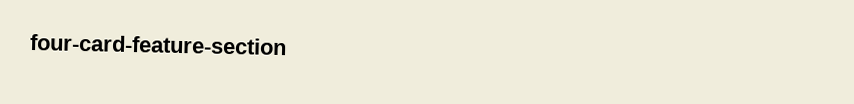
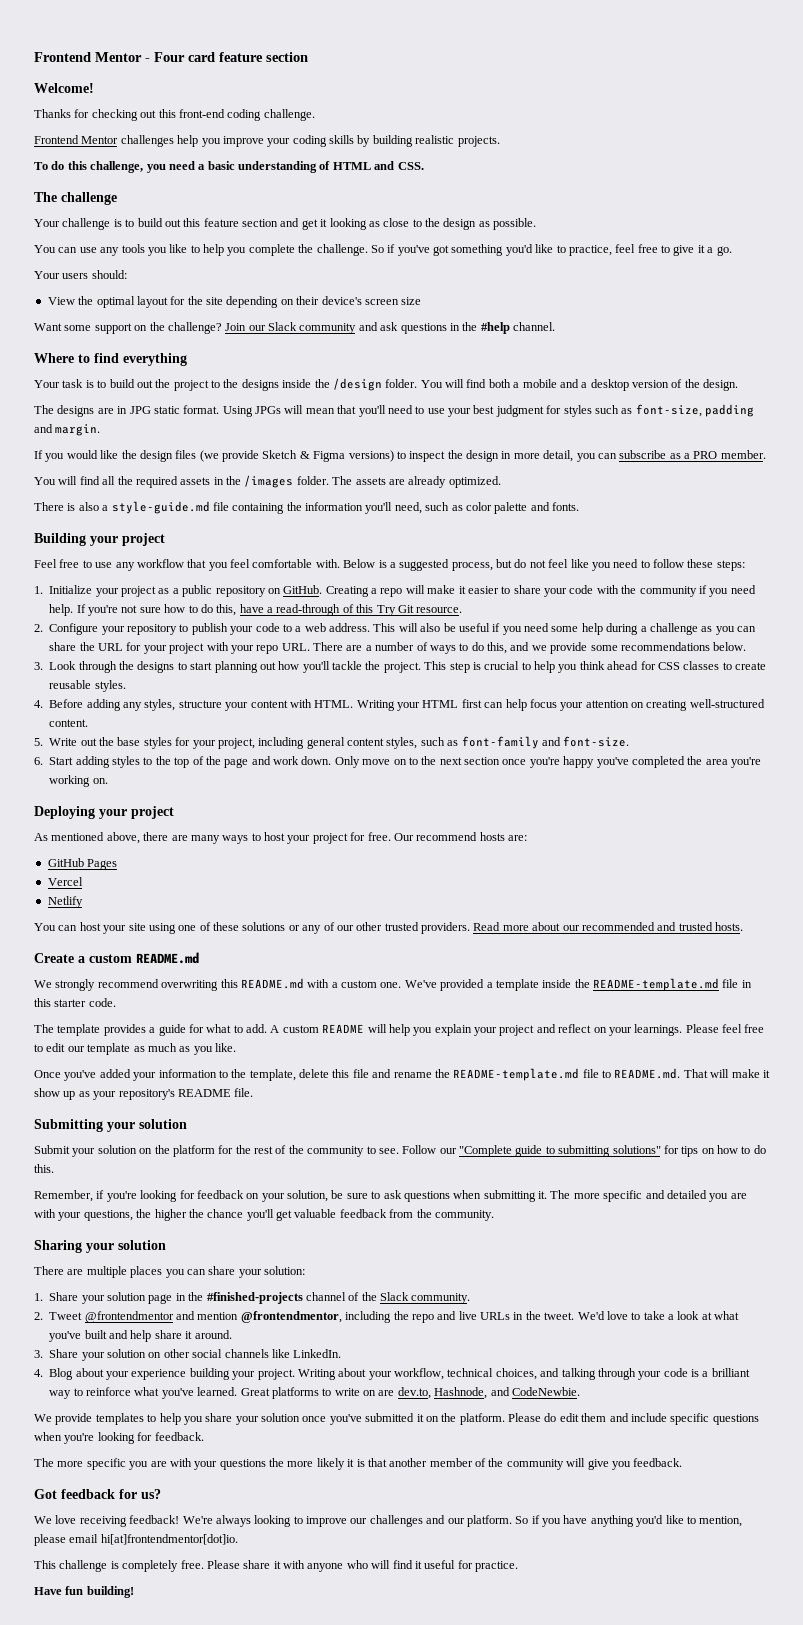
[29,33,287,56] four-card-feature-section -> [34,52,308,62] [34,83,94,93] [34,109,315,121] [34,135,500,147] [34,161,424,173] [34,192,117,205] [34,218,537,230] [34,244,732,256] [34,270,127,279] [47,296,422,308] [34,322,555,334] [34,353,187,366] [34,378,739,391] [34,404,754,417] [34,424,101,436] [34,450,766,462] [34,475,501,488] [34,501,579,514] [34,533,165,546] [34,559,745,571] [34,585,756,597] [49,604,463,616] [34,623,756,635] [49,642,747,654] [34,661,766,673] [49,680,126,692] [34,699,765,711] [49,719,89,727] [34,736,630,749] [34,756,761,768] [49,775,108,787] [34,806,174,819] [34,832,527,844] [47,858,118,870] [47,877,83,886] [47,896,83,908] [34,922,743,934] [34,952,199,964] [34,978,752,991] [34,998,116,1007] [34,1024,765,1036] [34,1043,236,1055] [34,1068,770,1081] [34,1088,254,1100] [34,1119,187,1132] [34,1145,766,1157] [34,1164,54,1173] [34,1190,747,1202] [34,1209,494,1221] [34,1240,166,1253] [34,1266,305,1278] [34,1292,471,1304] [34,1311,740,1323] [49,1330,232,1342] [34,1349,342,1361] [34,1368,750,1380] [49,1387,580,1399] [34,1413,759,1425] [34,1432,204,1444] [34,1458,683,1470] [34,1489,161,1499] [34,1515,743,1527] [34,1534,238,1546] [34,1560,518,1572] [34,1586,134,1598] Frontend Mentor - Four card feature section // Welcome! // Thanks for checking out this front-end coding challenge. // Frontend Mentor challenges help you improve your coding skills by building realistic projects. // To do this challenge, you need a basic understanding of HTML and CSS. // The challenge // Your challenge is to build out this feature section and get it looking as close to the design as possible. // You can use any tools you like to help you complete the challenge. So if you've got something you'd like to practice, feel free to give it a go. // Your users should: // View the optimal layout for the site depending on their device's screen size // Want some support on the challenge? Join our Slack community and ask questions in the #help channel. // Where to find everything // Your task is to build out the project to the designs inside the /design folder. You will find both a mobile and a desktop version of the design. // The designs are in JPG static format. Using JPGs will mean that you'll need to use your best judgment for styles such as font-size, padding and margin. // If you would like the design files (we provide Sketch & Figma versions) to inspect the design in more detail, you can subscribe as a PRO member. // You will find all the required assets in the /images folder. The assets are already optimized. // There is also a style-guide.md file containing the information you'll need, such as color palette and fonts. // Building your project // Feel free to use any workflow that you feel comfortable with. Below is a suggested process, but do not feel like you need to follow these steps: // 1. Initialize your project as a public repository on GitHub. Creating a repo will make it easier to share your code with the community if you need help. If you're not sure how to do this, have a read-through of this Try Git resource. // 2. Configure your repository to publish your code to a web address. This will also be useful if you need some help during a challenge as you can share the URL for your project with your repo URL. There are a number of ways to do this, and we provide some recommendations below. // 3. Look through the designs to start planning out how you'll tackle the project. This step is crucial to help you think ahead for CSS classes to create reusable styles. // 4. Before adding any styles, structure your content with HTML. Writing your HTML first can help focus your attention on creating well-structured content. // 5. Write out the base styles for your project, including general content styles, such as font-family and font-size. // 6. Start adding styles to the top of the page and work down. Only move on to the next section once you're happy you've completed the area you're working on. // Deploying your project // As mentioned above, there are many ways to host your project for free. Our recommend hosts are: // GitHub Pages // Vercel // Netlify // You can host your site using one of these solutions or any of our other trusted providers. Read more about our recommended and trusted hosts. // Create a custom README.md // We strongly recommend overwriting this README.md with a custom one. We've provided a template inside the README-template.md file in this starter code. // The template provides a guide for what to add. A custom README will help you explain your project and reflect on your learnings. Please feel free to edit our template as much as you like. // Once you've added your information to the template, delete this file and rename the README-template.md file to README.md. That will make it show up as your repository's README file. // Submitting your solution // Submit your solution on the platform for the rest of the community to see. Follow our "Complete guide to submitting solutions" for tips on how to do this. // Remember, if you're looking for feedback on your solution, be sure to ask questions when submitting it. The more specific and detailed you are with your questions, the higher the chance you'll get valuable feedback from the community. // Sharing your solution // There are multiple places you can share your solution: // 1. Share your solution page in the #finished-projects channel of the Slack community. // 2. Tweet @frontendmentor and mention @frontendmentor, including the repo and live URLs in the tweet. We'd love to take a look at what you've built and help share it around. // 3. Share your solution on other social channels like LinkedIn. // 4. Blog about your experience building your project. Writing about your workflow, technical choices, and talking through your code is a brilliant way to reinforce what you've learned. Great platforms to write on are dev.to, Hashnode, and CodeNewbie. // We provide templates to help you share your solution once you've submitted it on the platform. Please do edit them and include specific questions when you're looking for feedback. // The more specific you are with your questions the more likely it is that another member of the community will give you feedback. // Got feedback for us? // We love receiving feedback! We're always looking to improve our challenges and our platform. So if you have anything you'd like to mention, please email hi[at]frontendmentor[dot]io. // This challenge is completely free. Please share it with anyone who will find it useful for practice. // Have fun building!

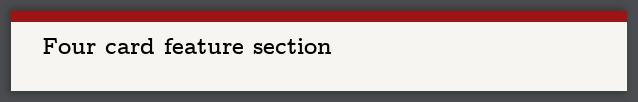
[34,52,150,62] Frontend Mentor - -> (42, 46) none
[34,83,94,93] [34,109,315,121] [34,135,500,147] [34,161,424,173] [34,192,117,205] [34,218,537,230] [34,244,732,256] [34,270,127,279] [47,296,422,308] [34,322,555,334] [34,353,187,366] [34,378,739,391] [34,404,754,417] [34,424,101,436] [34,450,766,462] [34,475,501,488] [34,501,579,514] [34,533,165,546] [34,559,745,571] [34,585,756,597] [49,604,463,616] [34,623,756,635] [49,642,747,654] [34,661,766,673] [49,680,126,692] [34,699,765,711] [49,719,89,727] [34,736,630,749] [34,756,761,768] [49,775,108,787] [34,806,174,819] [34,832,527,844] [47,858,118,870] [47,877,83,886] [47,896,83,908] [34,922,743,934] [34,952,199,964] [34,978,752,991] [34,998,116,1007] [34,1024,765,1036] [34,1043,236,1055] [34,1068,770,1081] [34,1088,254,1100] [34,1119,187,1132] [34,1145,766,1157] [34,1164,54,1173] [34,1190,747,1202] [34,1209,494,1221] [34,1240,166,1253] [34,1266,305,1278] [34,1292,471,1304] [34,1311,740,1323] [49,1330,232,1342] [34,1349,342,1361] [34,1368,750,1380] [49,1387,580,1399] [34,1413,759,1425] [34,1432,204,1444] [34,1458,683,1470] [34,1489,161,1499] [34,1515,743,1527] [34,1534,238,1546] [34,1560,518,1572] [34,1586,134,1598] // Welcome! // Thanks for checking out this front-end coding challenge. // Frontend Mentor challenges help you improve your coding skills by building realistic projects. // To do this challenge, you need a basic understanding of HTML and CSS. // The challenge // Your challenge is to build out this feature section and get it looking as close to the design as possible. // You can use any tools you like to help you complete the challenge. So if you've got something you'd like to practice, feel free to give it a go. // Your users should: // View the optimal layout for the site depending on their device's screen size // Want some support on the challenge? Join our Slack community and ask questions in the #help channel. // Where to find everything // Your task is to build out the project to the designs inside the /design folder. You will find both a mobile and a desktop version of the design. // The designs are in JPG static format. Using JPGs will mean that you'll need to use your best judgment for styles such as font-size, padding and margin. // If you would like the design files (we provide Sketch & Figma versions) to inspect the design in more detail, you can subscribe as a PRO member. // You will find all the required assets in the /images folder. The assets are already optimized. // There is also a style-guide.md file containing the information you'll need, such as color palette and fonts. // Building your project // Feel free to use any workflow that you feel comfortable with. Below is a suggested process, but do not feel like you need to follow these steps: // 1. Initialize your project as a public repository on GitHub. Creating a repo will make it easier to share your code with the community if you need help. If you're not sure how to do this, have a read-through of this Try Git resource. // 2. Configure your repository to publish your code to a web address. This will also be useful if you need some help during a challenge as you can share the URL for your project with your repo URL. There are a number of ways to do this, and we provide some recommendations below. // 3. Look through the designs to start planning out how you'll tackle the project. This step is crucial to help you think ahead for CSS classes to create reusable styles. // 4. Before adding any styles, structure your content with HTML. Writing your HTML first can help focus your attention on creating well-structured content. // 5. Write out the base styles for your project, including general content styles, such as font-family and font-size. // 6. Start adding styles to the top of the page and work down. Only move on to the next section once you're happy you've completed the area you're working on. // Deploying your project // As mentioned above, there are many ways to host your project for free. Our recommend hosts are: // GitHub Pages // Vercel // Netlify // You can host your site using one of these solutions or any of our other trusted providers. Read more about our recommended and trusted hosts. // Create a custom README.md // We strongly recommend overwriting this README.md with a custom one. We've provided a template inside the README-template.md file in this starter code. // The template provides a guide for what to add. A custom README will help you explain your project and reflect on your learnings. Please feel free to edit our template as much as you like. // Once you've added your information to the template, delete this file and rename the README-template.md file to README.md. That will make it show up as your repository's README file. // Submitting your solution // Submit your solution on the platform for the rest of the community to see. Follow our "Complete guide to submitting solutions" for tips on how to do this. // Remember, if you're looking for feedback on your solution, be sure to ask questions when submitting it. The more specific and detailed you are with your questions, the higher the chance you'll get valuable feedback from the community. // Sharing your solution // There are multiple places you can share your solution: // 1. Share your solution page in the #finished-projects channel of the Slack community. // 2. Tweet @frontendmentor and mention @frontendmentor, including the repo and live URLs in the tweet. We'd love to take a look at what you've built and help share it around. // 3. Share your solution on other social channels like LinkedIn. // 4. Blog about your experience building your project. Writing about your workflow, technical choices, and talking through your code is a brilliant way to reinforce what you've learned. Great platforms to write on are dev.to, Hashnode, and CodeNewbie. // We provide templates to help you share your solution once you've submitted it on the platform. Please do edit them and include specific questions when you're looking for feedback. // The more specific you are with your questions the more likely it is that another member of the community will give you feedback. // Got feedback for us? // We love receiving feedback! We're always looking to improve our challenges and our platform. So if you have anything you'd like to mention, please email hi[at]frontendmentor[dot]io. // This challenge is completely free. Please share it with anyone who will find it useful for practice. // Have fun building! -> (332, 46) none

